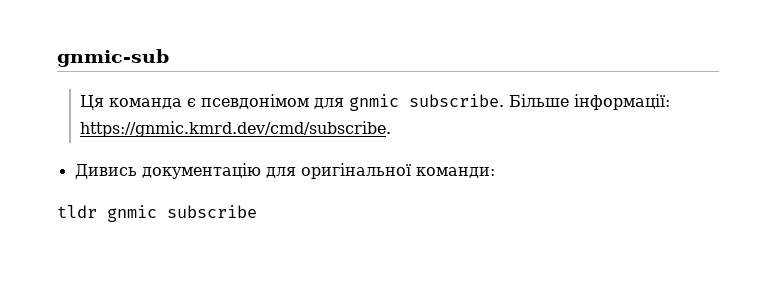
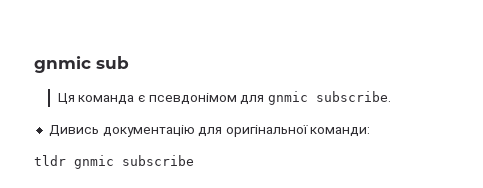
[57,49,169,67] gnmic-sub -> [34,56,129,73] gnmic sub
[508,94,670,110] [79,121,391,137] Більше інформації: https://gnmic.kmrd.dev/cmd/subscribe. -> (391, 96) none

